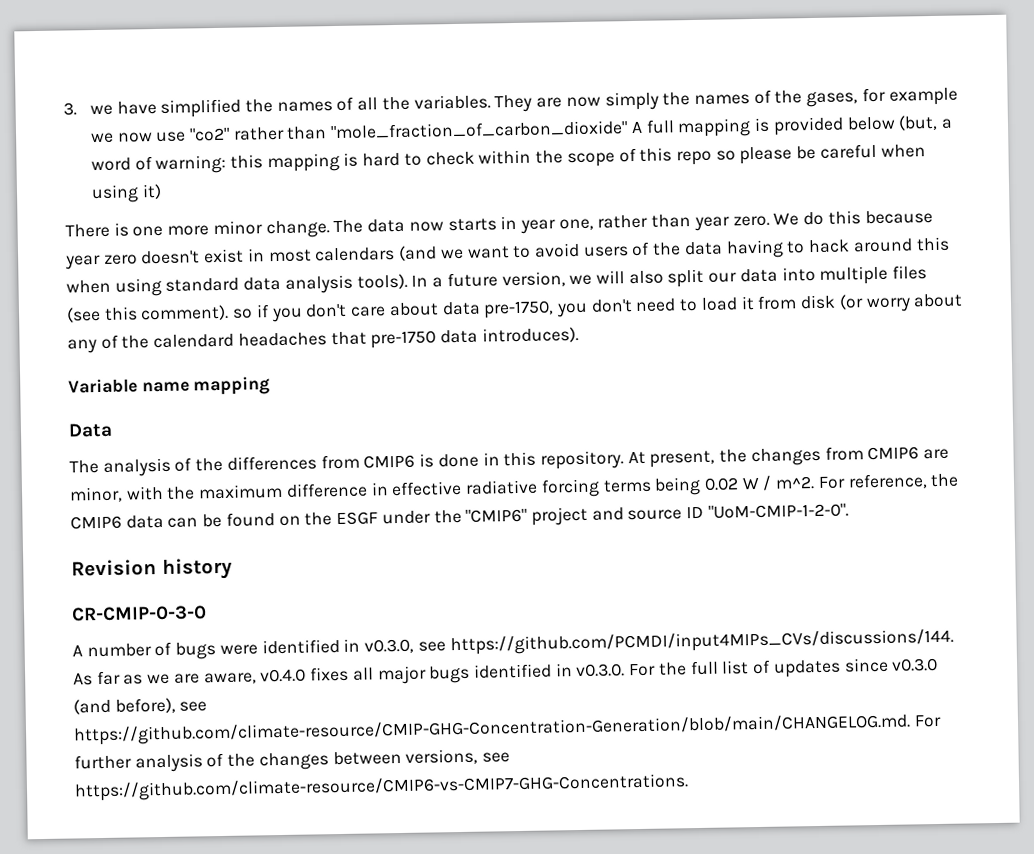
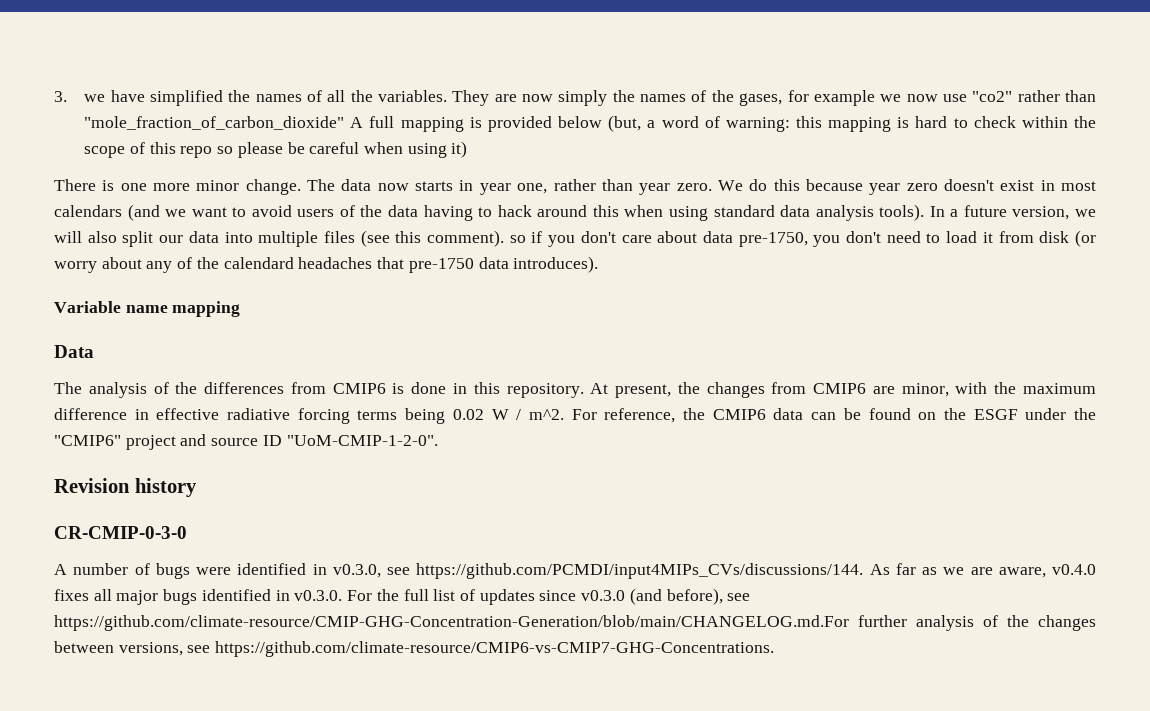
[73,713,942,746] https://github.com/climate-resource/CMIP-GHG-Concentration-Generation/blob/main/CHANGELOG.md. For -> [54,615,849,631] https://github.com/climate-resource/CMIP-GHG-Concentration-Generation/blob/main/CHANGELOG.md.For

